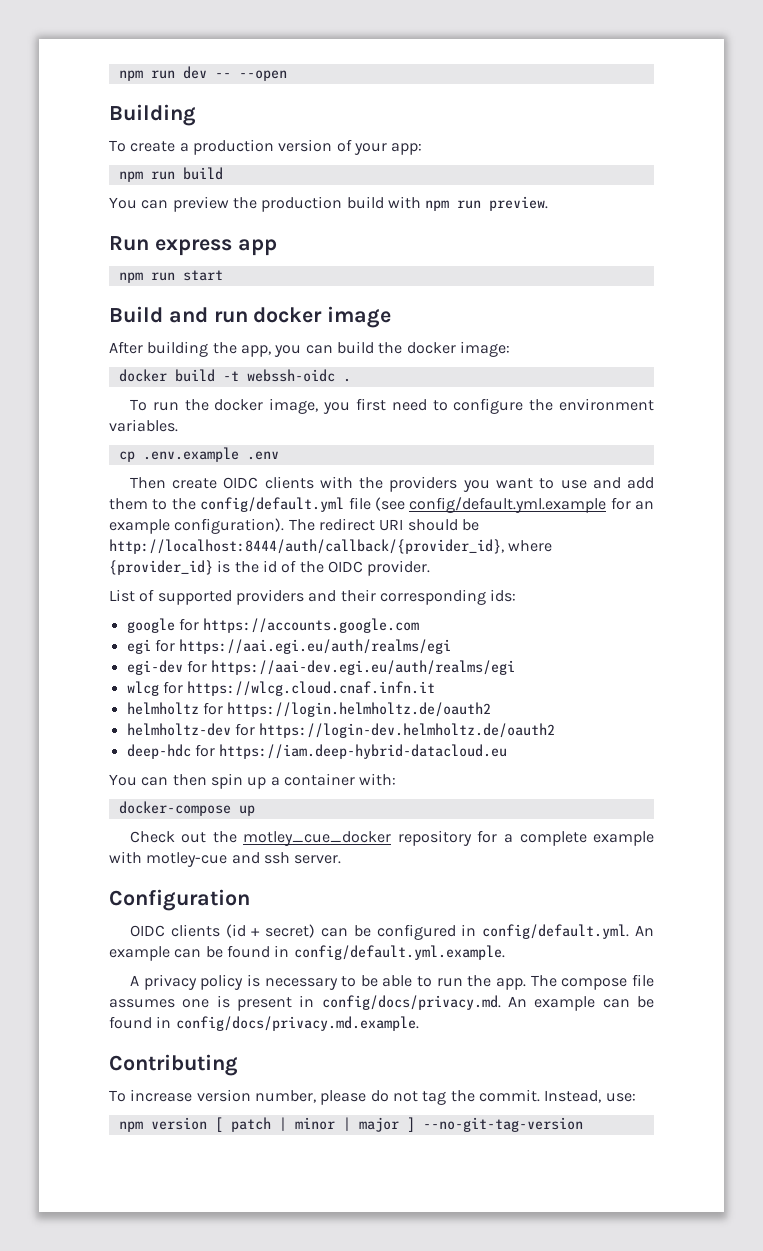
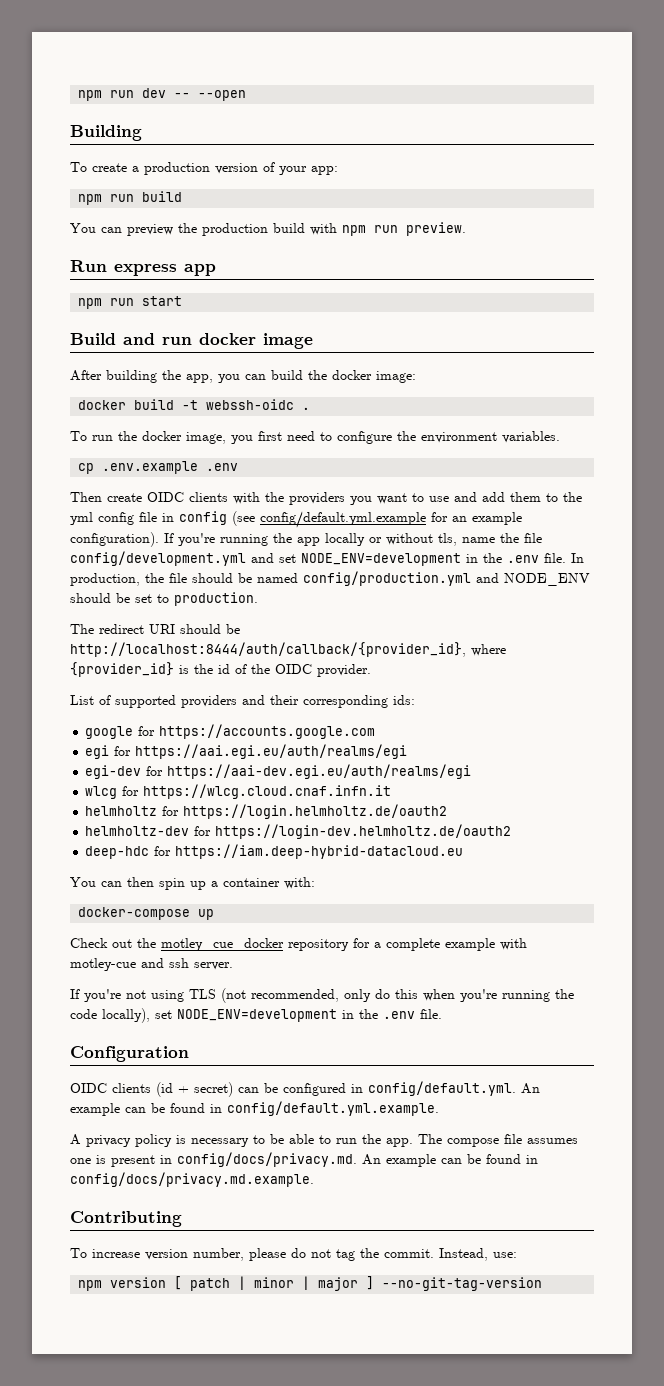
[200,497,371,512] config/default.yml file -> [70,511,227,525] yml config file in config
(285, 526) none -> [164,533,542,546] [70,551,584,566] [70,571,590,586] [70,592,258,606] If you're running the app locally or without tls, name the file config/development.yml and set NODE_ENV=development in the .env file. In production, the file should be named config/production.yml and NODE_ENV should be set to production. //
(342, 859) none -> [70,988,574,1003] [70,1008,442,1023] // If you're not using TLS (not recommended, only do this when you're running the code locally), set NODE_ENV=development in the .env file.

